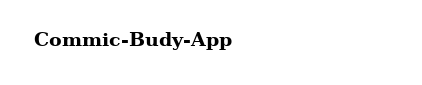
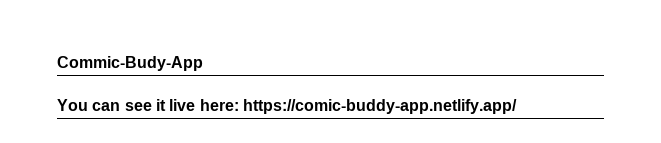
(232, 41) none -> [57,99,517,114] // You can see it live here: https://comic-buddy-app.netlify.app/

